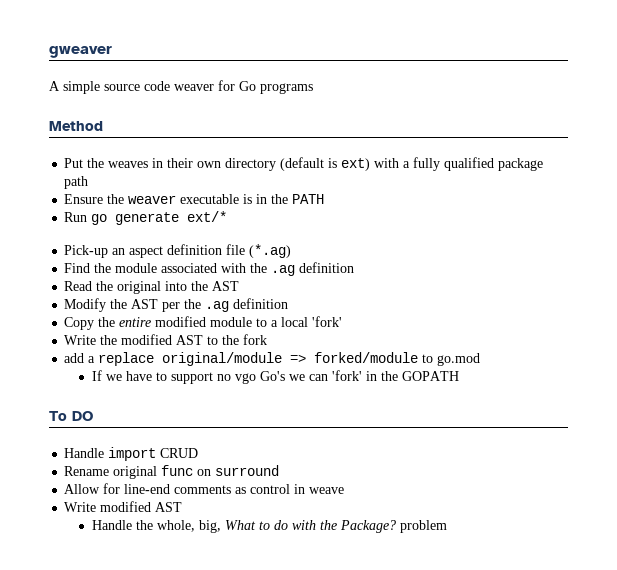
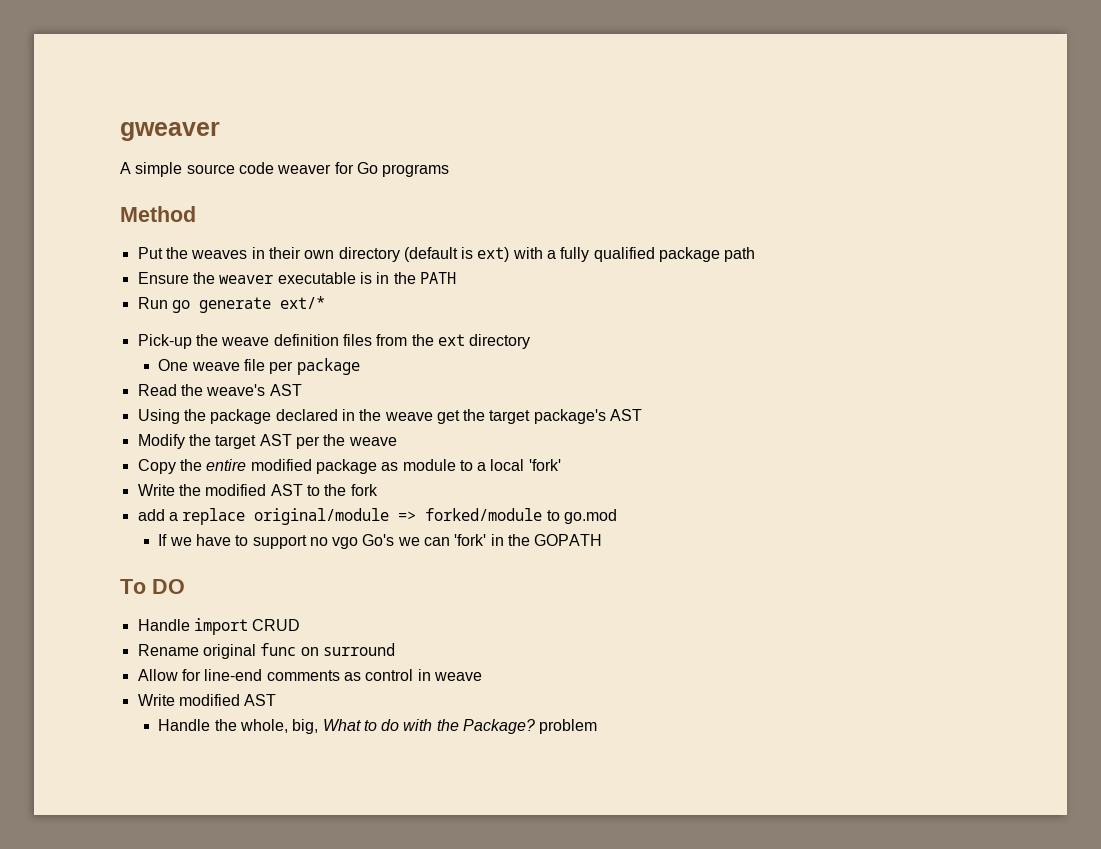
[112,244,292,258] [64,262,355,276] [64,281,209,294] an aspect definition file (*.ag) // Find the module associated with the .ag definition // Read the original into the -> [195,334,531,349] [158,358,360,375] [137,384,302,396] [137,409,606,424] the weave definition files from the ext directory // One weave file per package // Read the weave's AST // Using the package declared in the weave get the target package's
(128, 304) none -> [215,435,257,449] target
[205,298,289,312] .ag definition -> [348,437,397,446] weave
(207, 321) none -> [315,459,399,474] package as

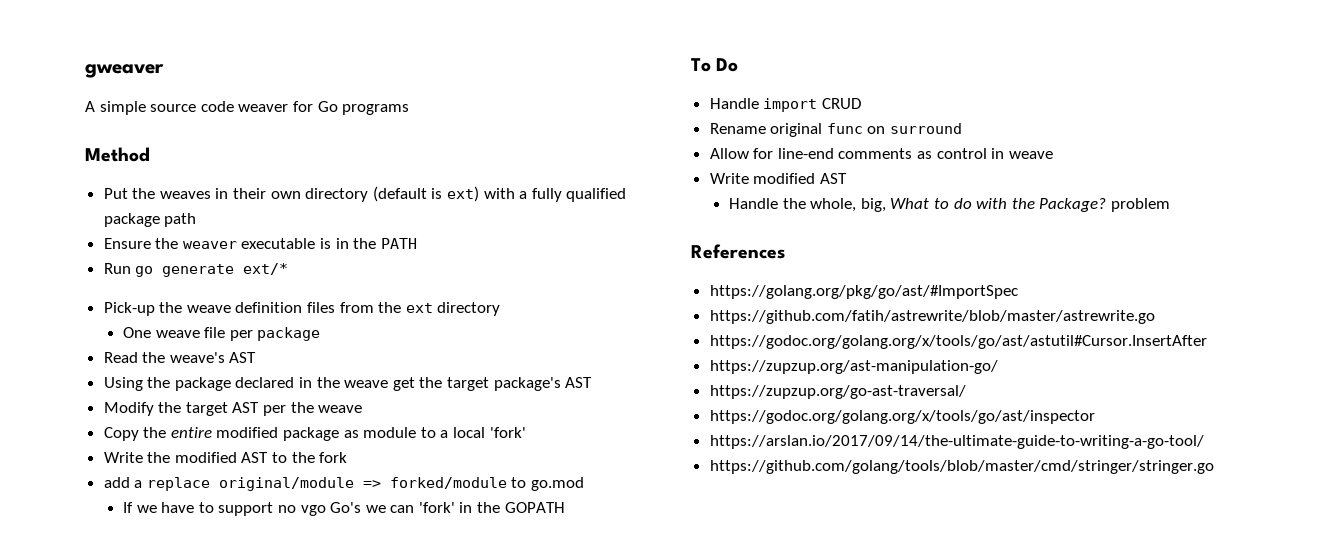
[152,579,185,594] DO -> [716,58,739,72] Do
(598, 726) none -> [691,244,785,259] [709,285,1018,299] [709,310,1155,324] [709,335,1207,349] [709,360,998,374] [709,385,966,399] [709,410,1095,424] [709,435,1204,449] [709,460,1214,474] // References // https://golang.org/pkg/go/ast/#ImportSpec // https://github.com/fatih/astrewrite/blob/master/astrewrite.go // https://godoc.org/golang.org/x/tools/go/ast/astutil#Cursor.InsertAfter // https://zupzup.org/ast-manipulation-go/ // https://zupzup.org/go-ast-traversal/ // https://godoc.org/golang.org/x/tools/go/ast/inspector // https://arslan.io/2017/09/14/the-ultimate-guide-to-writing-a-go-tool/ // https://github.com/golang/tools/blob/master/cmd/stringer/stringer.go

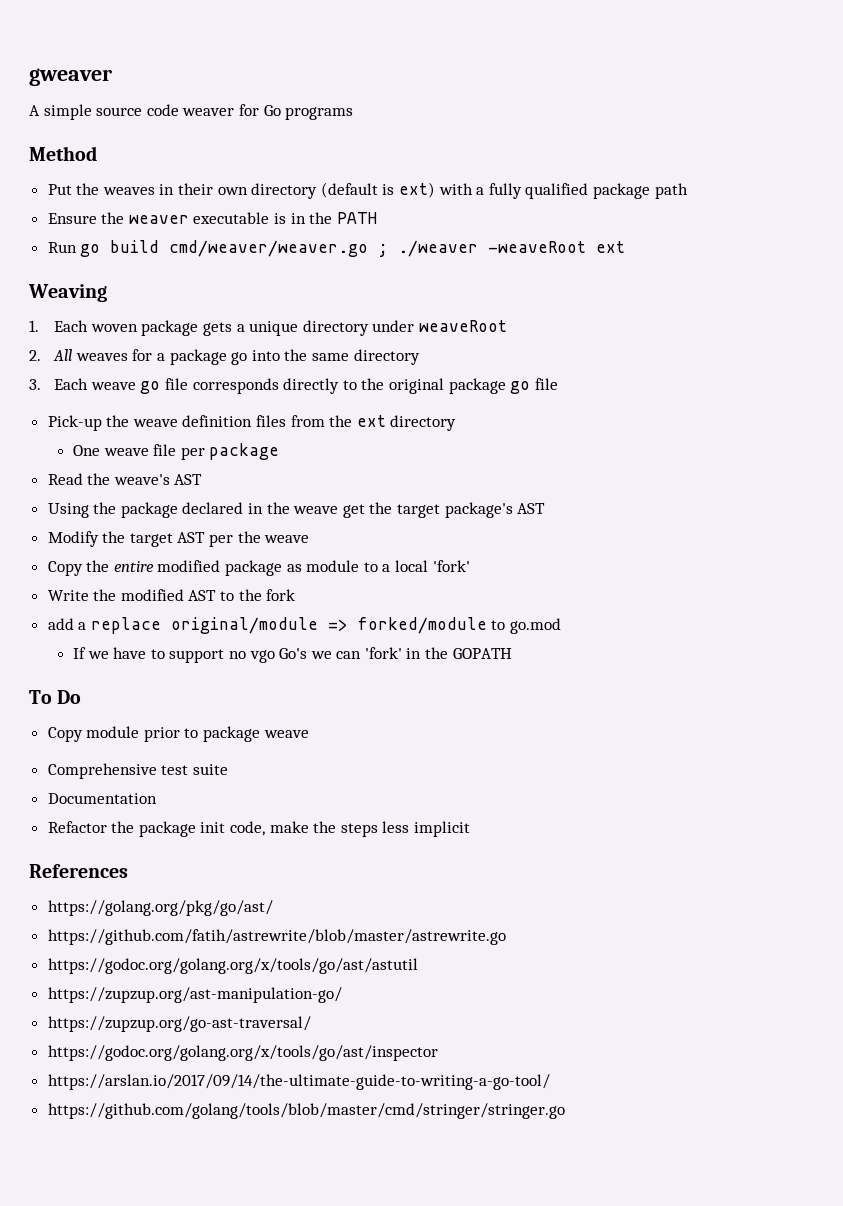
[162,263,289,277] generate ext/* -> [110,240,626,257] [28,284,107,302] [29,320,507,336] [29,349,420,365] [29,378,558,394] build cmd/weaver/weaver.go ; ./weaver -weaveRoot ext // Weaving // 1. Each woven package gets a unique directory under weaveRoot // 2. All weaves for a package go into the same directory // 3. Each weave go file corresponds directly to the original package go file
[709,98,861,112] [709,123,963,137] [709,148,1053,159] [709,173,847,184] [728,198,1170,212] Handle import CRUD // Rename original func on surround // Allow for line-end comments as control in weave // Write modified AST // Handle the whole, big, What to do with the Package? problem -> [47,726,309,742] [47,763,228,779] [47,793,157,804] [47,821,471,837] Copy module prior to package weave // Comprehensive test suite // Documentation // Refactor the package init code, make the steps less implicit
[709,285,1018,299] https://golang.org/pkg/go/ast/#ImportSpec -> [47,900,273,916] https://golang.org/pkg/go/ast/
[709,335,1207,349] https://godoc.org/golang.org/x/tools/go/ast/astutil#Cursor.InsertAfter -> [47,958,418,974] https://godoc.org/golang.org/x/tools/go/ast/astutil

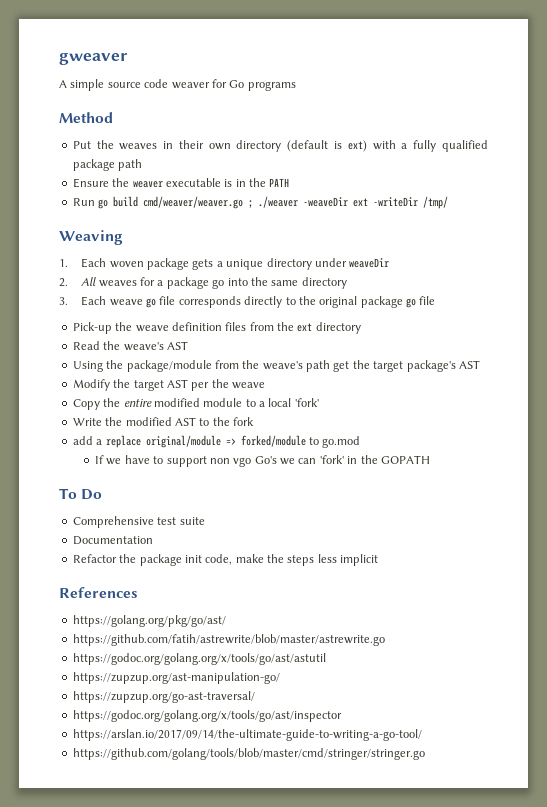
[488,241,626,253] -weaveRoot ext -> [303,196,449,209] -weaveDir ext -writeDir /tmp/
[418,320,507,332] weaveRoot -> [349,258,390,268] weaveDir
[72,443,280,460] // One weave file per package -> (361, 328) none
[120,502,339,518] package declared in the weave -> [126,360,330,372] package/module from the weave's path
[225,560,302,576] package as -> (200, 402) none
[228,651,246,659] no -> [209,458,230,464] non
[47,726,309,742] // Copy module prior to package weave -> (103, 494) none

